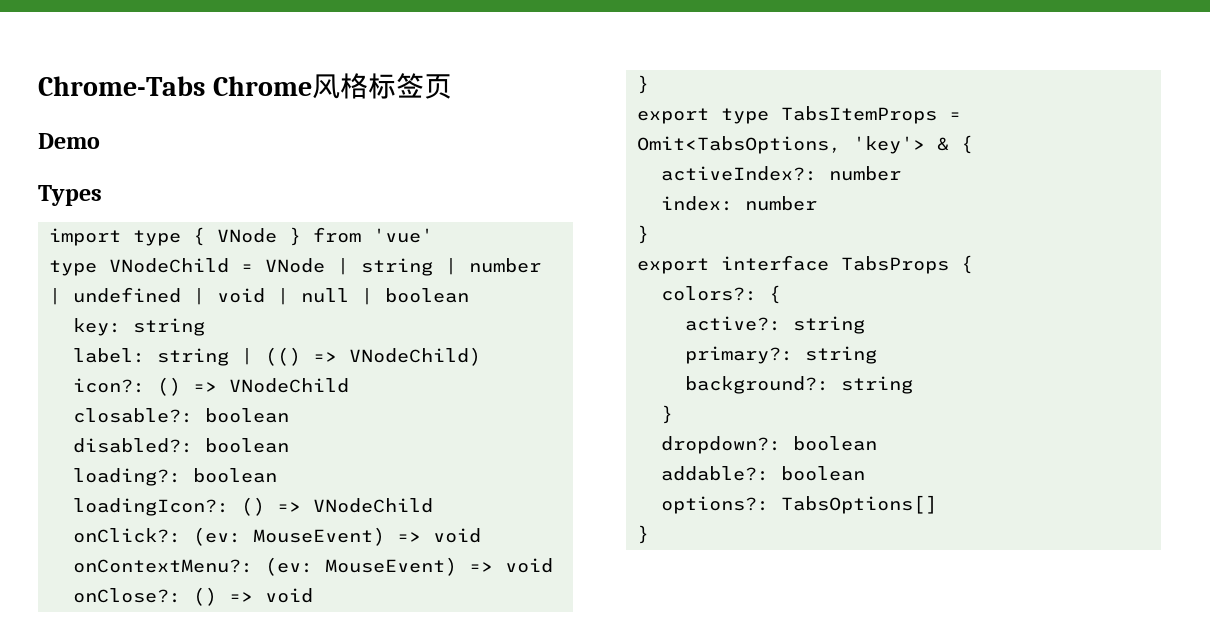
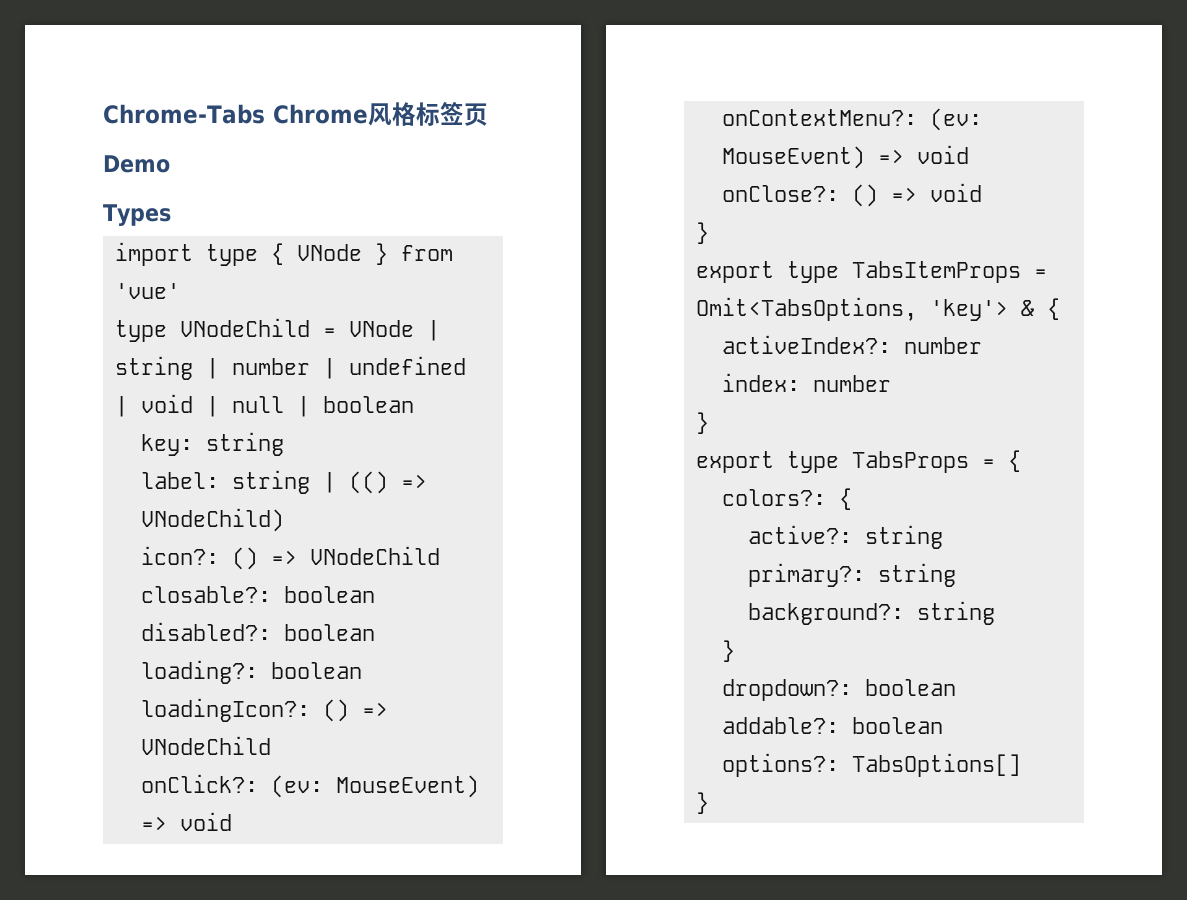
[720,255,949,274] interface TabsProps -> [787,451,996,473] type TabsProps =

